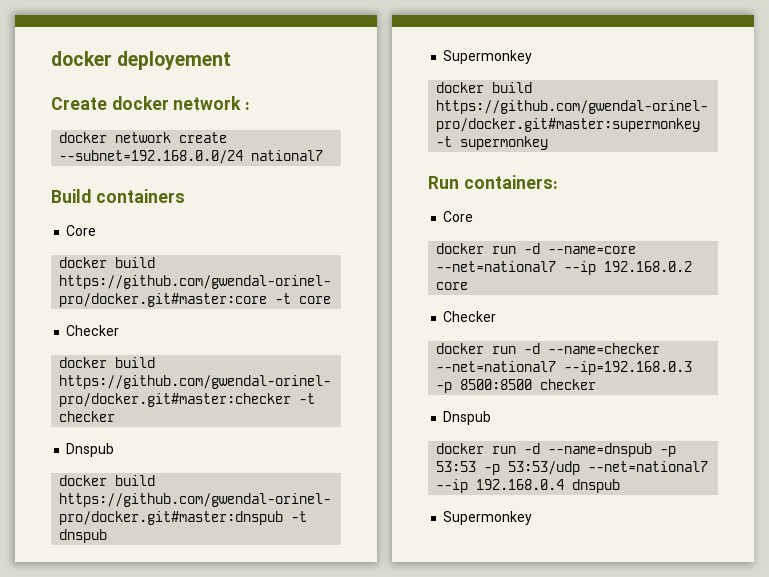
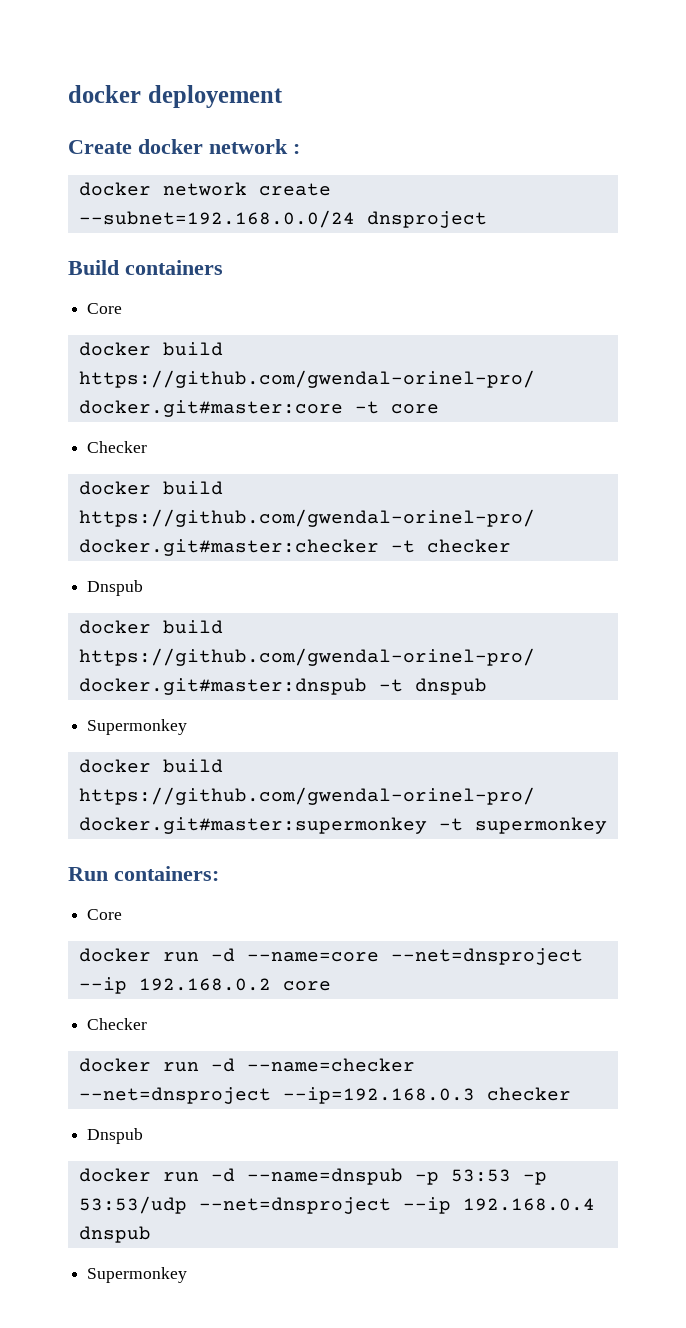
[251,150,324,161] national7 -> [366,211,487,228] dnsproject
[436,261,557,272] --net=national7 -> [390,948,583,965] --net=dnsproject
[436,361,693,375] [436,379,533,393] --net=national7 --ip=192.168.0.3 -p 8500:8500 -> [78,1087,475,1104] --net=dnsproject --ip=192.168.0.3
[588,461,709,472] --net=national7 -> [198,1197,391,1214] --net=dnsproject

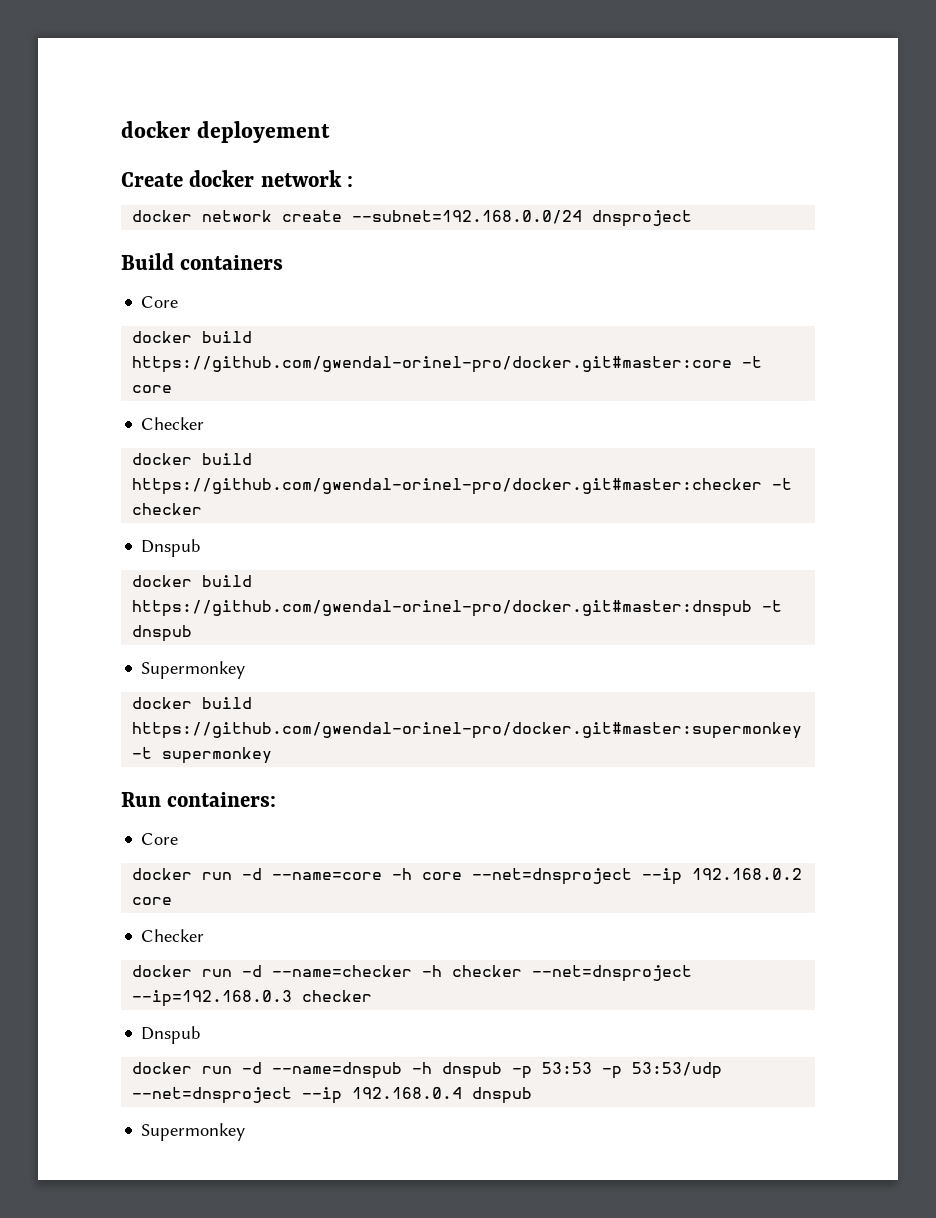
(379, 957) none -> [392,868,463,880] -h core
(415, 1065) none -> [422,965,523,977] -h checker
(403, 1176) none -> [412,1062,503,1079] -h dnspub

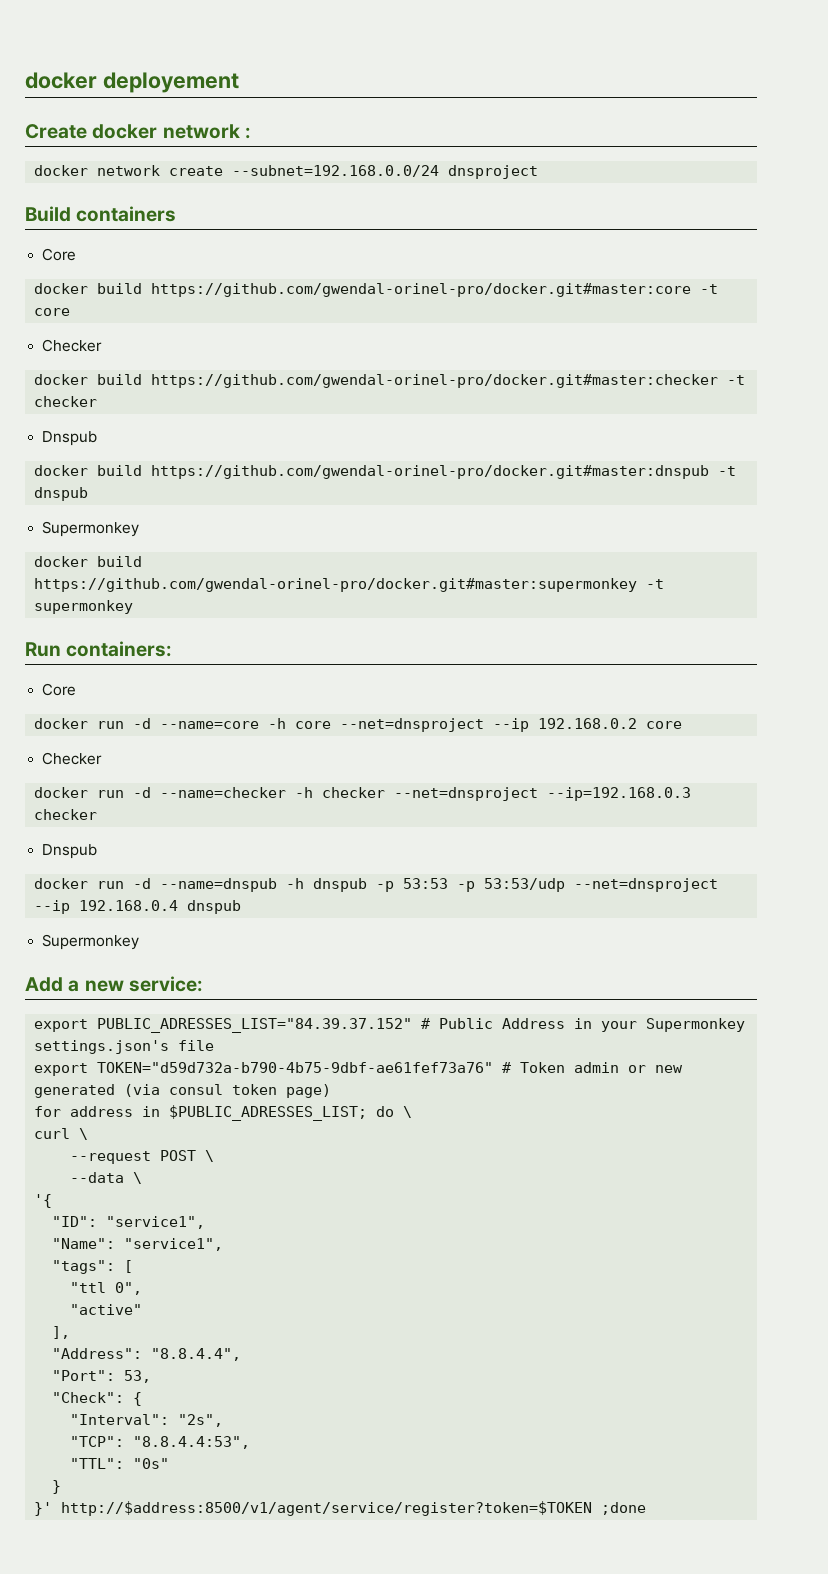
(246, 1132) none -> [25,976,203,992] [34,1018,746,1033] [34,1040,215,1054] [34,1062,684,1076] [34,1084,332,1098] [34,1105,413,1121] [34,1128,89,1140] [70,1150,215,1164] [70,1172,143,1184] [34,1194,53,1208] [52,1216,206,1229] [52,1238,224,1251] [52,1260,134,1274] [70,1282,143,1295] [70,1304,143,1315] [52,1326,71,1339] [52,1348,242,1361] [52,1370,152,1383] [52,1392,143,1406] [70,1414,224,1427] [70,1436,251,1449] [70,1458,170,1469] [52,1480,62,1494] [34,1501,647,1516] // Add a new service: // export PUBLIC_ADRESSES_LIST="84.39.37.152" # Public Address in your Supermonkey settings.json's file // export TOKEN="d59d732a-b790-4b75-9dbf-ae61fef73a76" # Token admin or new generated (via consul token page) // for address in $PUBLIC_ADRESSES_LIST; do \ // curl \ // --request POST \ // --data \ // '{ // "ID": "service1", // "Name": "service1", // "tags": [ // "ttl 0", // "active" // ], // "Address": "8.8.4.4", // "Port": 53, // "Check": { // "Interval": "2s", // "TCP": "8.8.4.4:53", // "TTL": "0s" // } // }' http://$address:8500/v1/agent/service/register?token=$TOKEN ;done

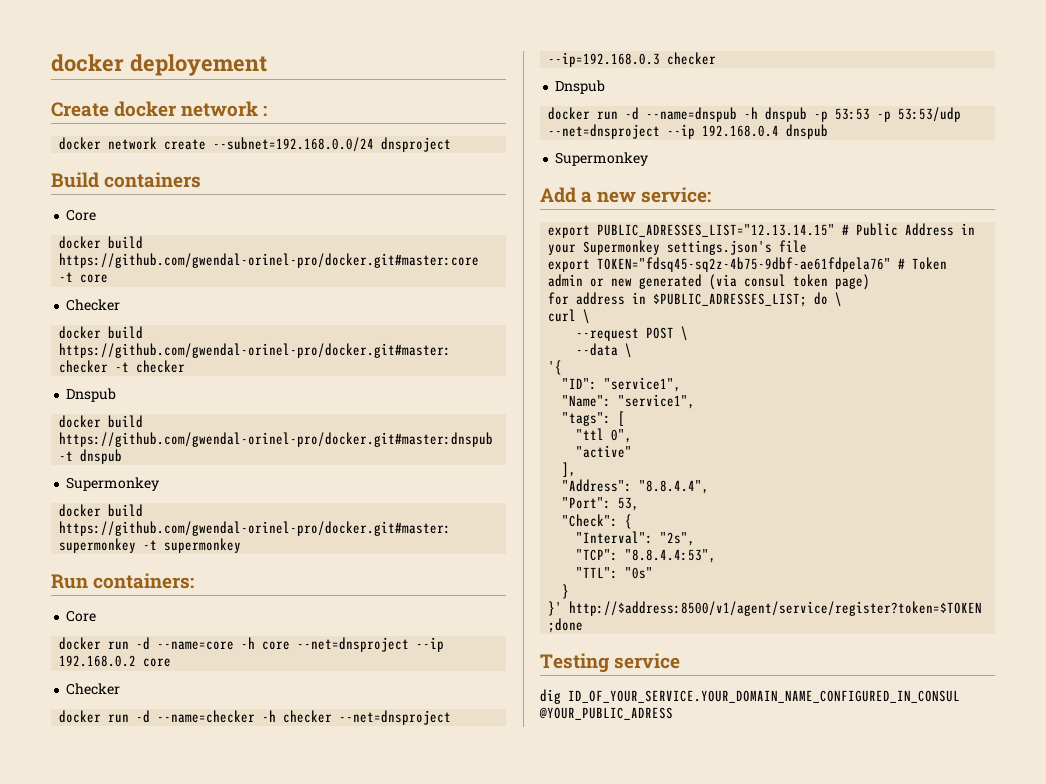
[97,1018,413,1033] PUBLIC_ADRESSES_LIST="84.39.37.152" -> [597,224,836,237] PUBLIC_ADRESSES_LIST="12.13.14.15"
[97,1062,494,1073] TOKEN="d59d732a-b790-4b75-9dbf-ae61fef73a76" -> [597,257,892,272] TOKEN="fdsq45-sq2z-4b75-9dbf-ae61fdpela76"
(647, 1508) none -> [540,653,681,673] [540,689,960,704] [539,707,673,720] // Testing service // dig ID_OF_YOUR_SERVICE.YOUR_DOMAIN_NAME_CONFIGURED_IN_CONSUL @YOUR_PUBLIC_ADRESS

